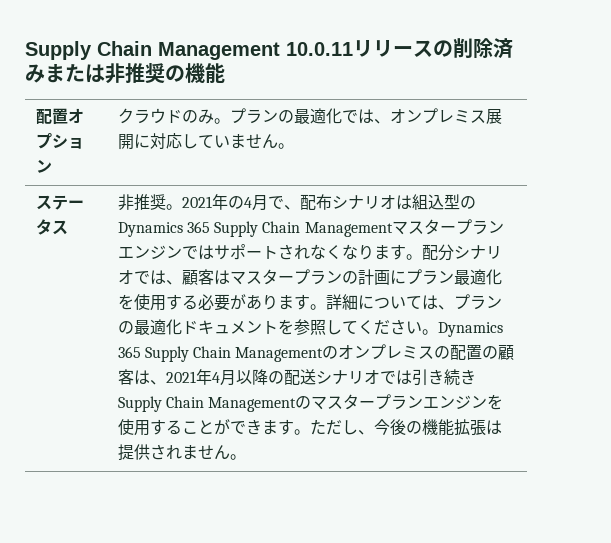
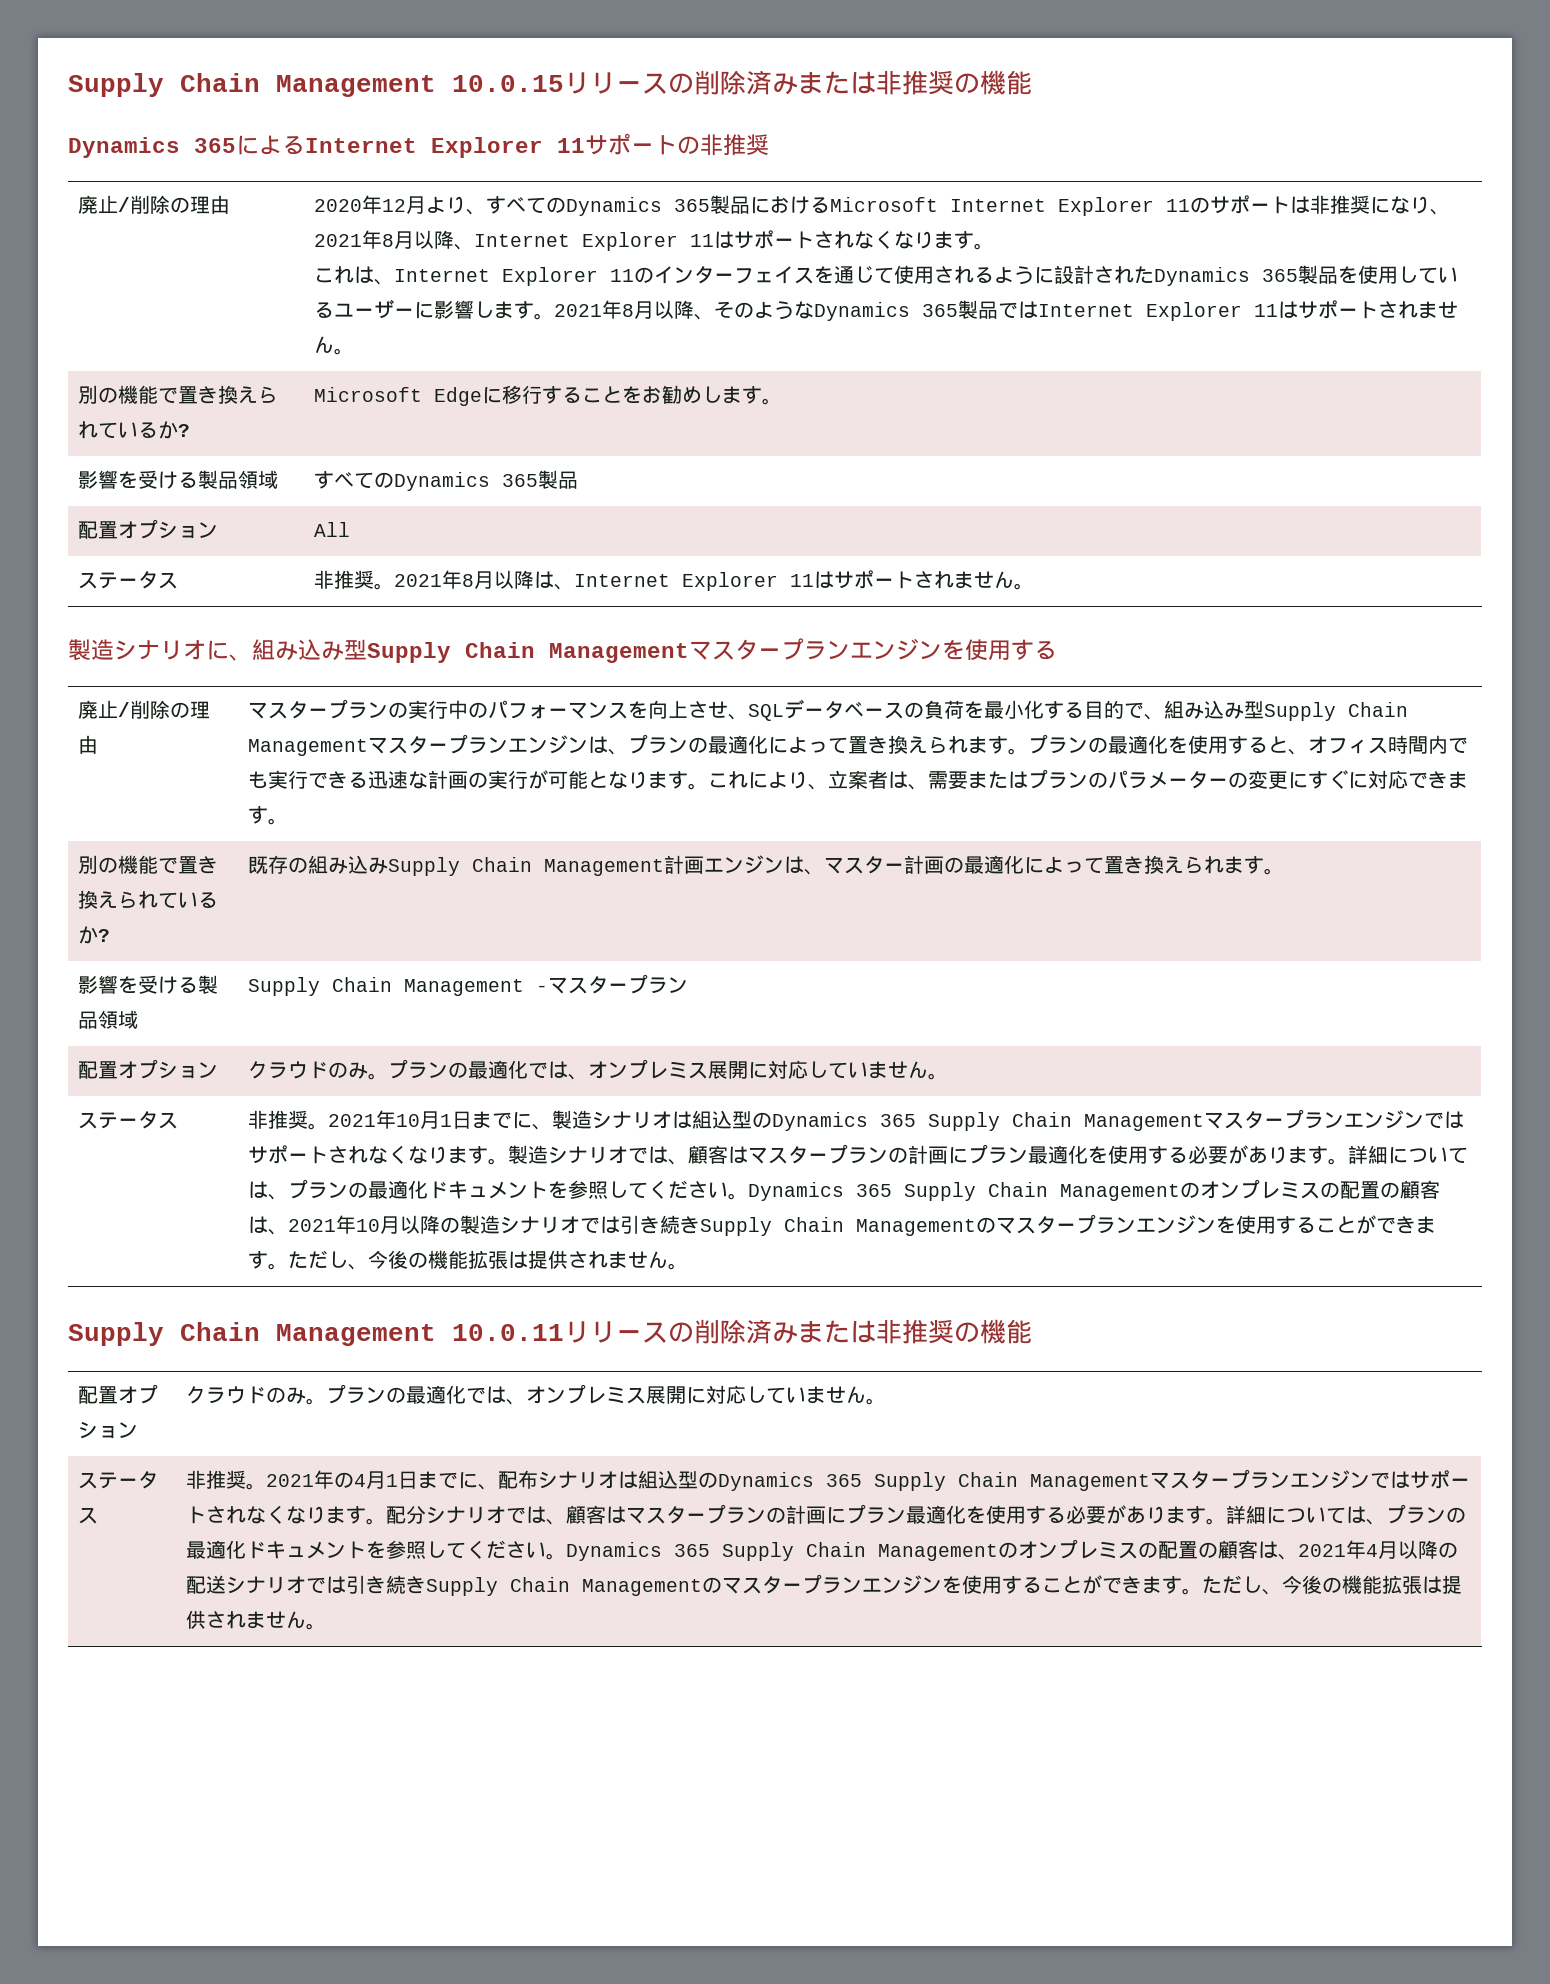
[25,41,280,60] Supply Chain Management -> [68,70,1032,97] [68,133,769,158] [78,195,231,214] [314,195,1451,216] [314,230,995,251] [314,265,1459,286] [314,299,1459,321] [314,336,355,355] [78,385,279,404] [78,421,191,439] [314,385,783,406] [78,470,279,489] [314,470,579,491] [78,519,219,539] [314,522,351,537] [78,571,179,589] [314,570,1035,591] [68,638,1057,663] [78,700,211,719] [78,735,99,754] [248,699,1409,721] [248,734,1469,756] [248,769,1469,790] [248,806,289,825] [78,855,219,874] [78,890,219,909] [78,926,111,944] [248,855,1285,876] [78,975,219,994] [78,1010,139,1029] [248,974,689,996] [78,1059,219,1079] [248,1059,949,1080] [78,1111,179,1129] [248,1109,1465,1131] [248,1144,1469,1165] [248,1179,1441,1201] [248,1214,1437,1236] [248,1250,689,1270] [68,1322,436,1346] Supply Chain Management 10.0.15リリースの削除済みまたは非推奨の機能 // Dynamics 365によるInternet Explorer 11サポートの非推奨 // 廃止/削除の理由 | 2020年12月より、すべてのDynamics 365製品におけるMicrosoft Internet Explorer 11のサポートは非推奨になり、2021年8月以降、Internet Explorer 11はサポートされなくなります。 // これは、Internet Explorer 11のインターフェイスを通じて使用されるように設計されたDynamics 365製品を使用しているユーザーに影響します。2021年8月以降、そのようなDynamics 365製品ではInternet Explorer 11はサポートされません。 // 別の機能で置き換えられているか? | Microsoft Edgeに移行することをお勧めします。 // 影響を受ける製品領域 | すべてのDynamics 365製品 // 配置オプション | All // ステータス | 非推奨。2021年8月以降は、Internet Explorer 11はサポートされません。 // 製造シナリオに、組み込み型Supply Chain Managementマスタープランエンジンを使用する // 廃止/削除の理由 | マスタープランの実行中のパフォーマンスを向上させ、SQLデータベースの負荷を最小化する目的で、組み込み型Supply Chain Managementマスタープランエンジンは、プランの最適化によって置き換えられます。プランの最適化を使用すると、オフィス時間内でも実行できる迅速な計画の実行が可能となります。これにより、立案者は、需要またはプランのパラメーターの変更にすぐに対応できます。 // 別の機能で置き換えられているか? | 既存の組み込みSupply Chain Management計画エンジンは、マスター計画の最適化によって置き換えられます。 // 影響を受ける製品領域 | Supply Chain Management -マスタープラン // 配置オプション | クラウドのみ。プランの最適化では、オンプレミス展開に対応していません。 // ステータス | 非推奨。2021年10月1日までに、製造シナリオは組込型のDynamics 365 Supply Chain Managementマスタープランエンジンではサポートされなくなります。製造シナリオでは、顧客はマスタープランの計画にプラン最適化を使用する必要があります。詳細については、プランの最適化ドキュメントを参照してください。Dynamics 365 Supply Chain Managementのオンプレミスの配置の顧客は、2021年10月以降の製造シナリオでは引き続きSupply Chain Managementのマスタープランエンジンを使用することができます。ただし、今後の機能拡張は提供されません。 // Supply Chain Management
[267,196,284,209] で -> [386,1471,479,1489] 1日までに

